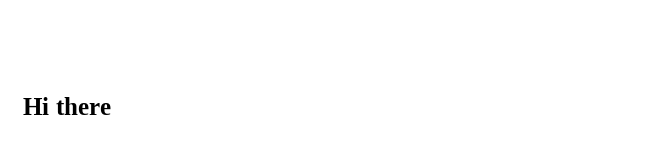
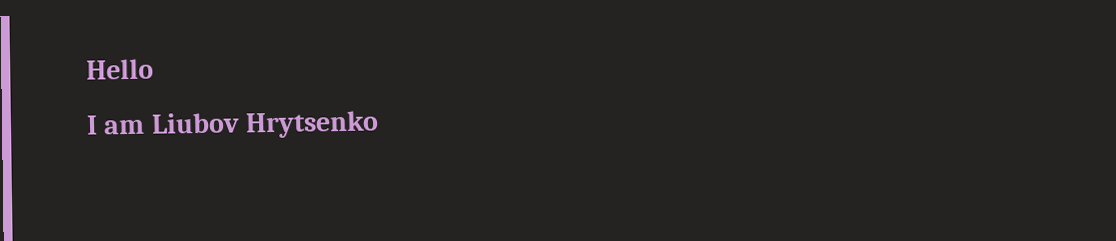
[23,97,111,115] Hi there -> [86,58,154,80] [86,110,380,139] Hello // I am Liubov Hrytsenko

